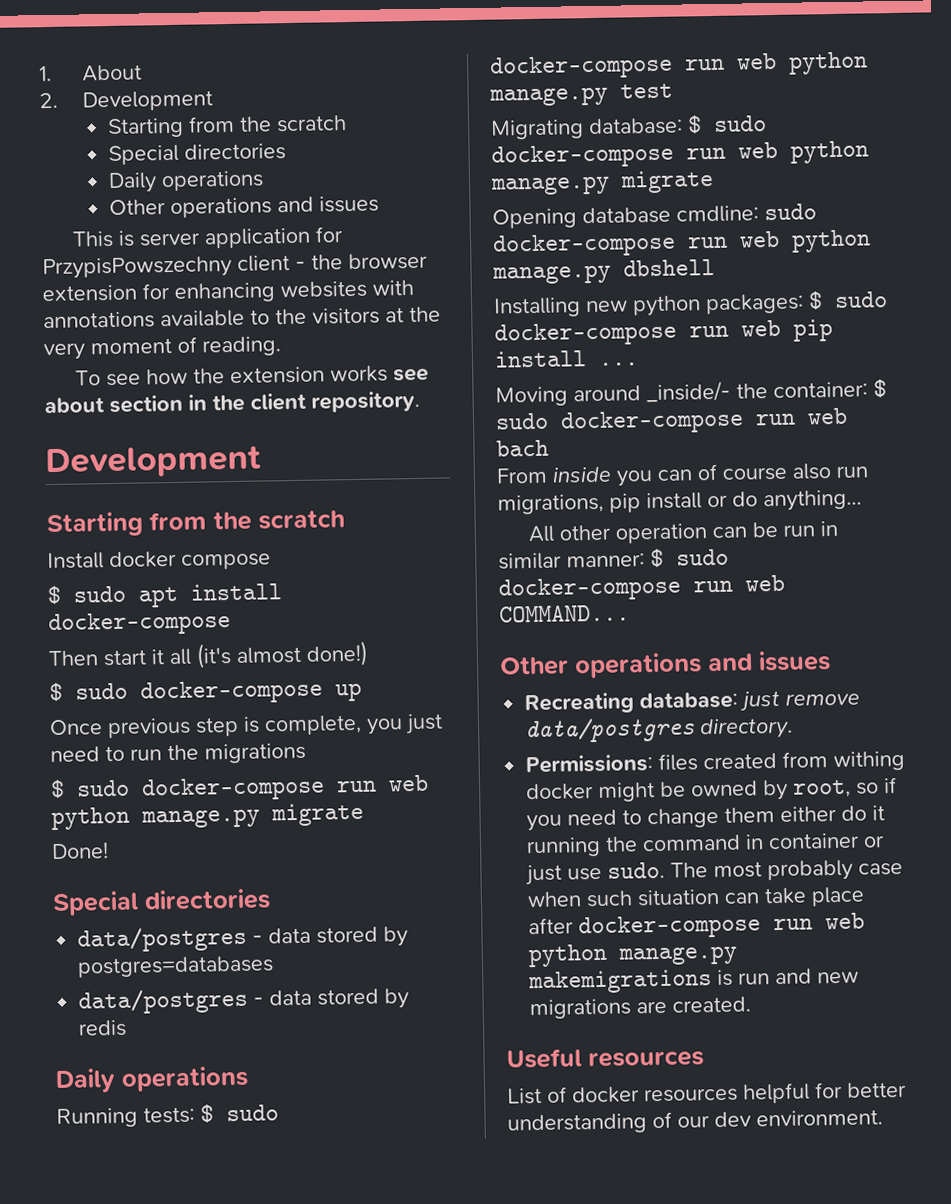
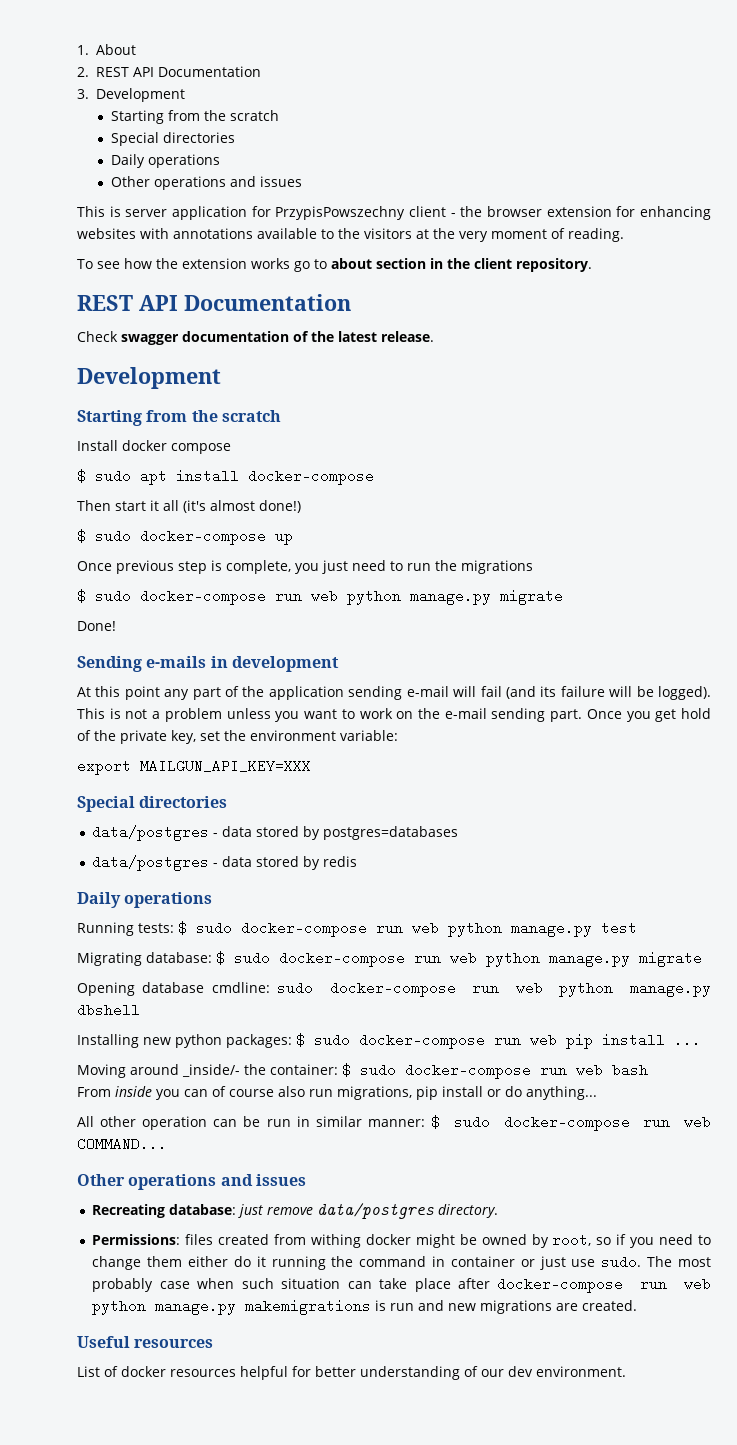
(58, 100) none -> [96,66,261,77] [77,89,89,99] REST API Documentation // 3.
[392,368,429,382] see -> [293,259,327,272] go to
(420, 401) none -> [77,294,351,311] [77,331,434,345] // REST API Documentation // Check swagger documentation of the latest release.
(109, 851) none -> [77,656,339,672] [77,686,712,700] [77,708,711,722] [77,730,398,744] [77,759,311,775] // Sending e-mails in development // At this point any part of the application sending e-mail will fail (and its failure will be logged). This is not a problem unless you want to work on the e-mail sending part. Once you get hold of the private key, set the environment variable: // export MAILGUN_API_KEY=XXX
[496,439,549,457] bach -> [612,1063,648,1077] bash

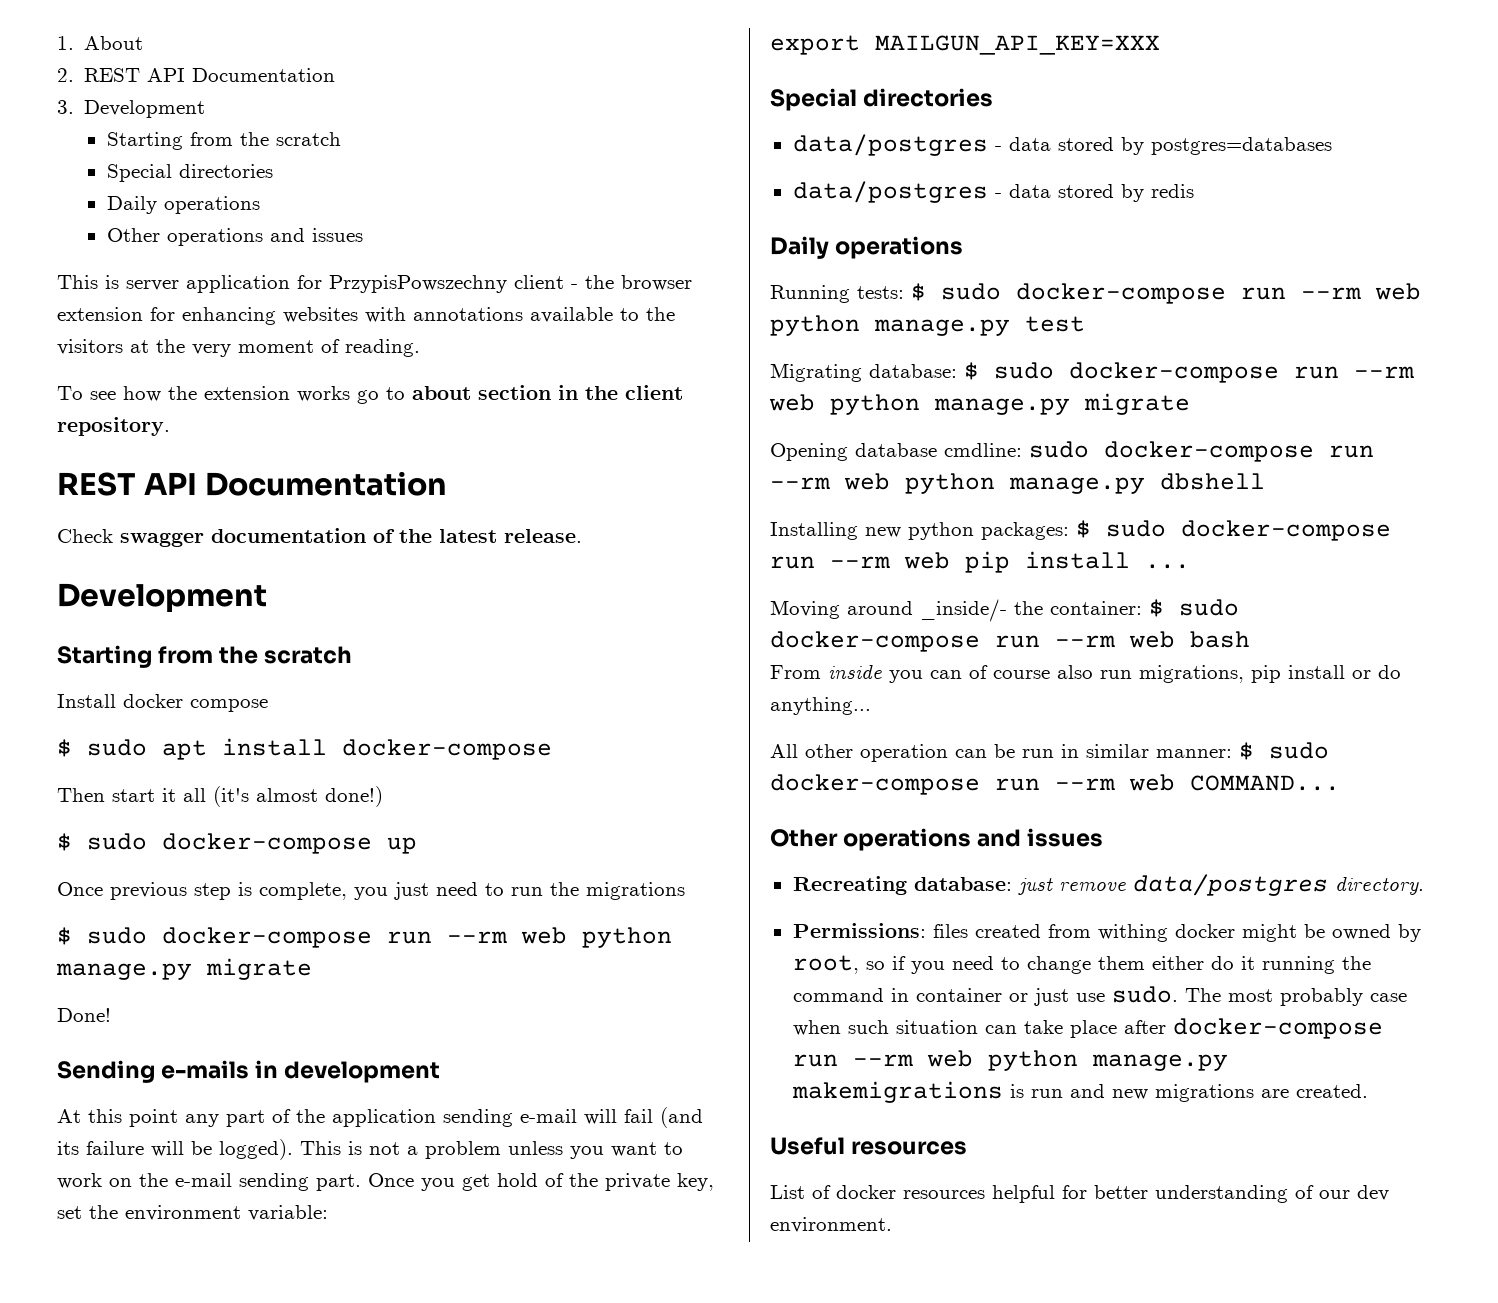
(302, 597) none -> [447,931,507,943] --rm
(403, 929) none -> [1301,287,1361,299] --rm
(441, 959) none -> [1354,366,1414,378] --rm
(500, 989) none -> [770,477,830,489] --rm
(521, 1041) none -> [830,556,890,568] --rm
(567, 1071) none -> [1055,635,1115,647] --rm
(671, 1123) none -> [1055,778,1115,790] --rm
(668, 1285) none -> [852,1054,913,1066] --rm

